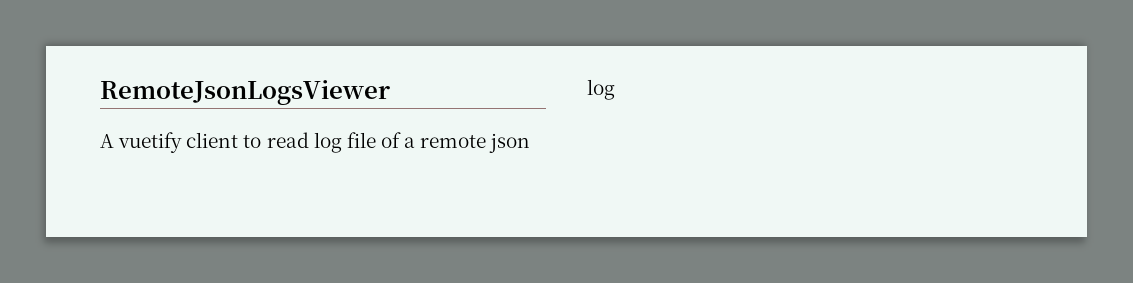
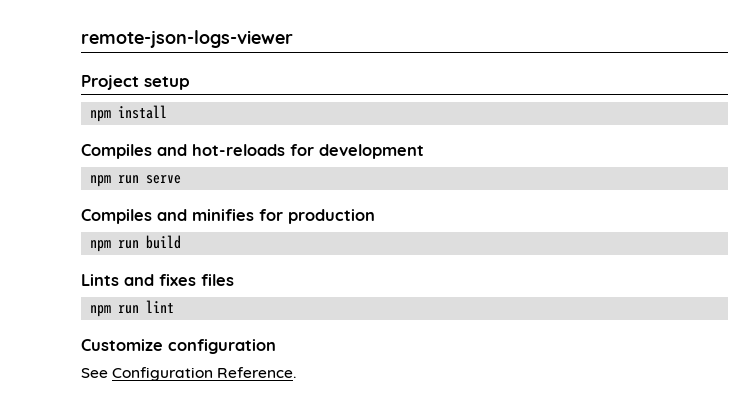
[100,80,390,105] [100,132,531,153] [587,79,615,100] RemoteJsonLogsViewer // A vuetify client to read log file of a remote json log -> [81,30,293,48] [81,75,190,90] [90,105,168,122] [81,144,424,159] [90,175,182,187] [81,209,375,224] [90,235,182,252] [81,274,234,286] [90,300,175,317] [81,339,276,354] [81,367,297,381] remote-json-logs-viewer // Project setup // npm install // Compiles and hot-reloads for development // npm run serve // Compiles and minifies for production // npm run build // Lints and fixes files // npm run lint // Customize configuration // See Configuration Reference.

